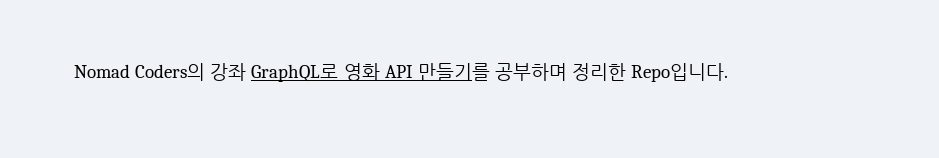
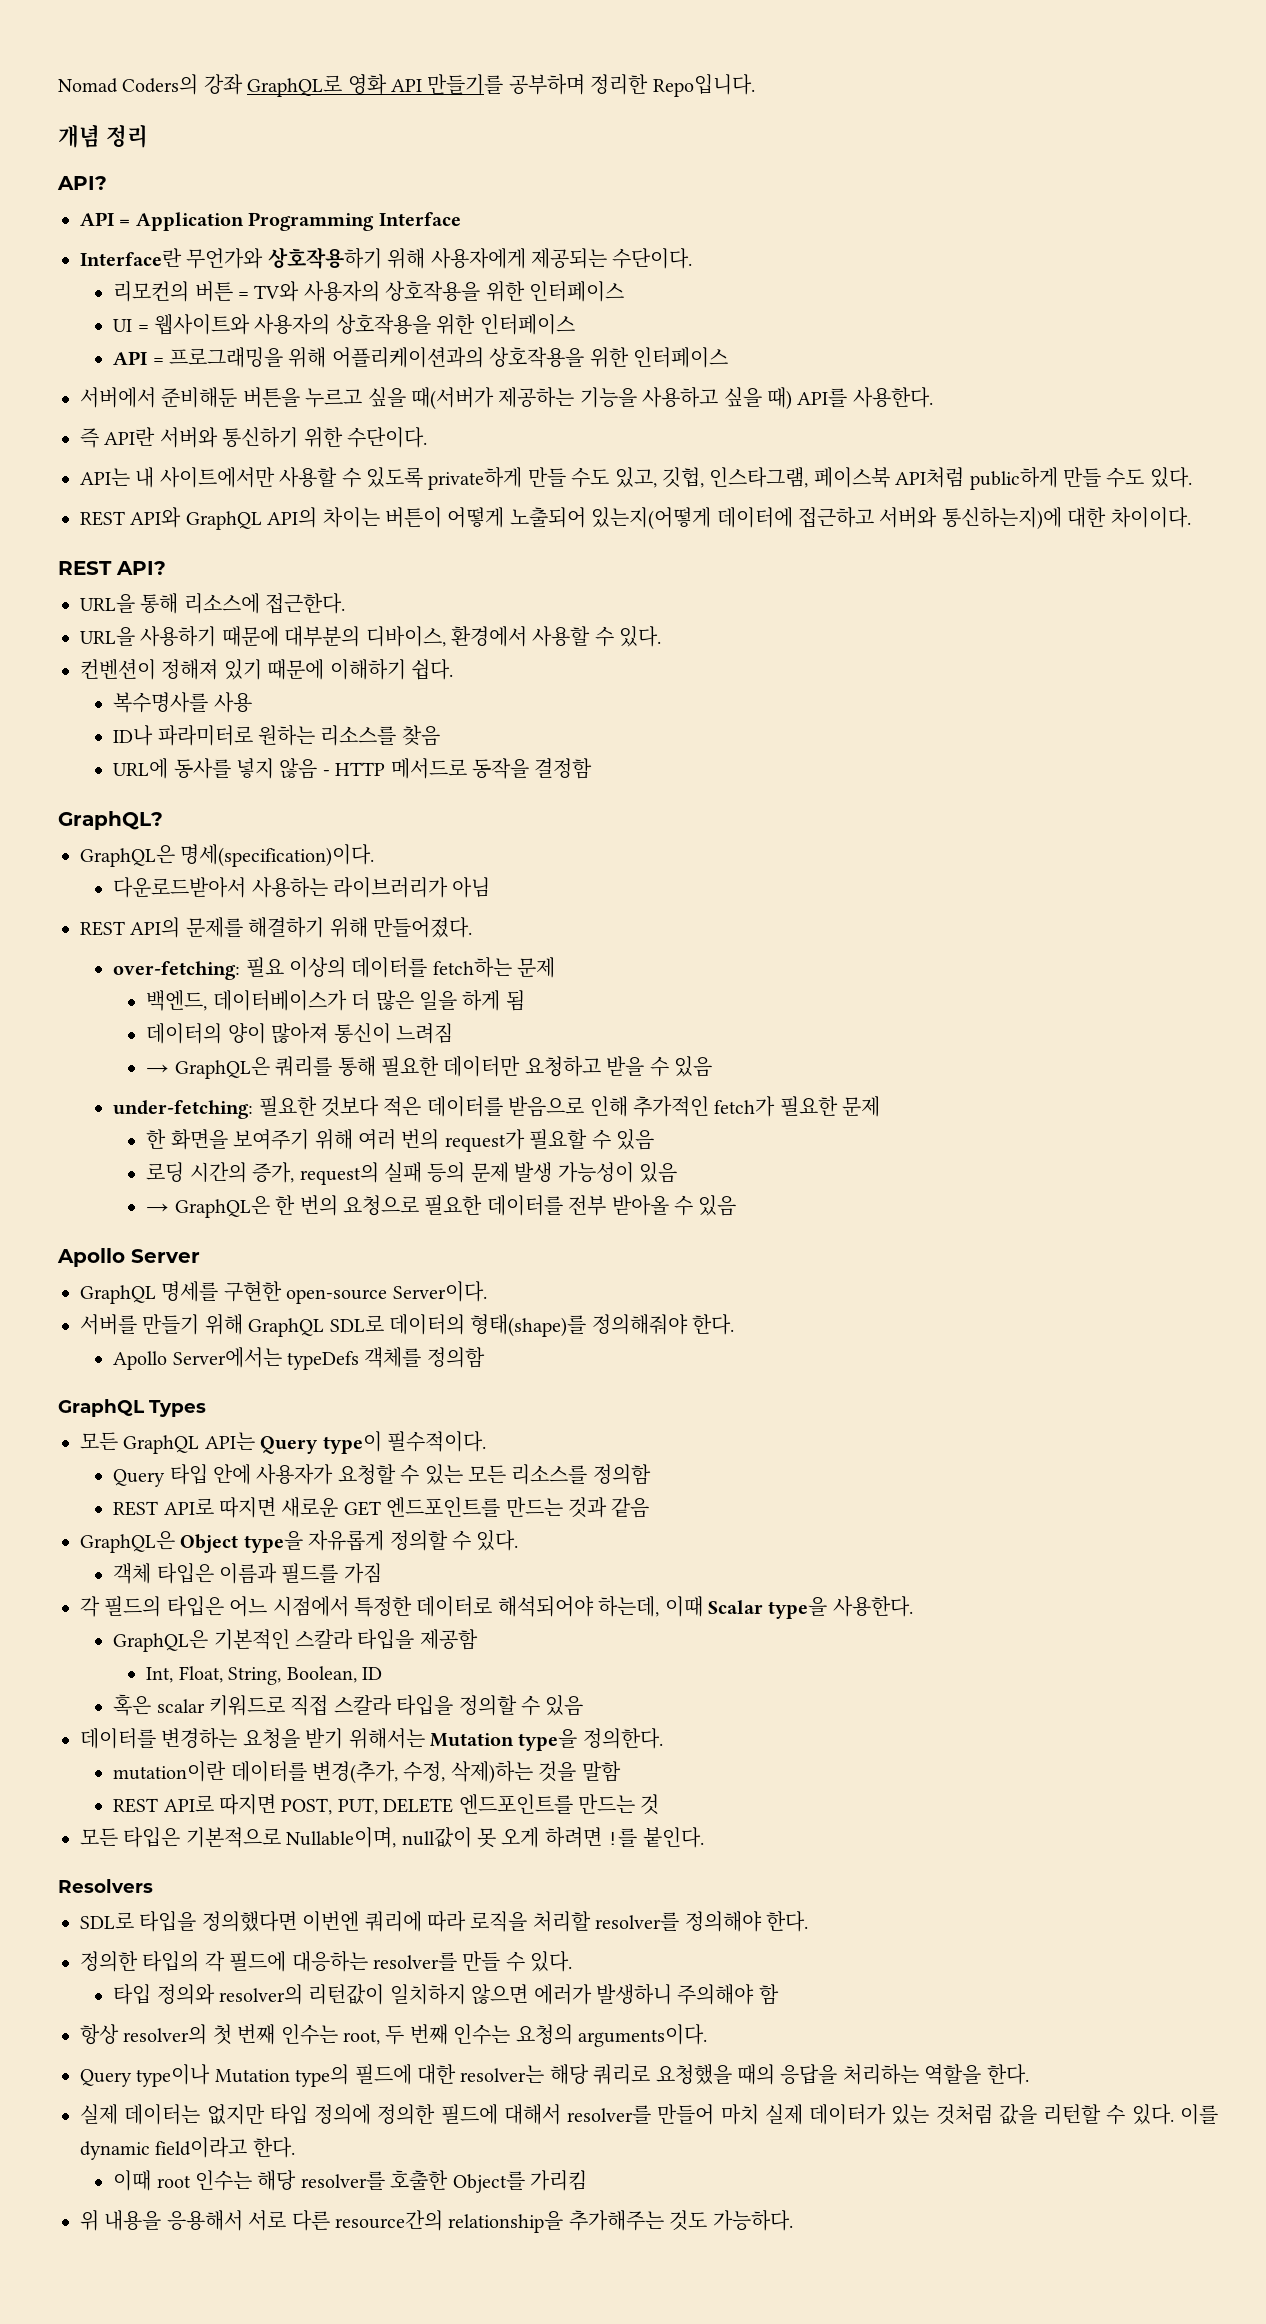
(729, 72) none -> [58,124,148,148] [57,176,107,190] [80,212,461,231] [80,247,693,269] [113,281,625,302] [113,314,575,335] [113,347,729,368] [80,387,933,410] [80,427,427,448] [80,467,1192,490] [80,507,1191,530] [58,561,166,575] [80,593,346,614] [80,626,662,647] [80,659,453,680] [113,692,252,713] [113,725,440,746] [113,758,593,779] [58,811,163,830] [80,844,375,867] [113,877,491,898] [80,917,472,938] [113,957,556,980] [146,990,525,1011] [146,1023,454,1044] [146,1056,713,1079] [113,1096,881,1119] [146,1129,655,1152] [146,1162,678,1185] [146,1195,737,1218] [57,1248,200,1267] [80,1281,487,1304] [80,1314,735,1337] [113,1347,485,1370] [58,1399,206,1417] [80,1431,486,1454] [113,1464,651,1487] [113,1497,650,1518] [80,1530,519,1553] [113,1563,382,1584] [80,1596,913,1619] [113,1629,478,1652] [146,1666,383,1685] [113,1694,584,1716] [80,1728,663,1751] [113,1761,621,1784] [113,1794,660,1815] [80,1827,704,1848] [58,1879,153,1893] [80,1911,808,1932] [80,1951,573,1972] [113,1984,779,2005] [80,2024,707,2047] [80,2064,1029,2087] [80,2104,1219,2125] [80,2137,295,2160] [113,2170,588,2193] [80,2210,793,2233] // 개념 정리 // API? // API = Application Programming Interface // Interface란 무언가와 상호작용하기 위해 사용자에게 제공되는 수단이다. // 리모컨의 버튼 = TV와 사용자의 상호작용을 위한 인터페이스 // UI = 웹사이트와 사용자의 상호작용을 위한 인터페이스 // API = 프로그래밍을 위해 어플리케이션과의 상호작용을 위한 인터페이스 // 서버에서 준비해둔 버튼을 누르고 싶을 때(서버가 제공하는 기능을 사용하고 싶을 때) API를 사용한다. // 즉 API란 서버와 통신하기 위한 수단이다. // API는 내 사이트에서만 사용할 수 있도록 private하게 만들 수도 있고, 깃헙, 인스타그램, 페이스북 API처럼 public하게 만들 수도 있다. // REST API와 GraphQL API의 차이는 버튼이 어떻게 노출되어 있는지(어떻게 데이터에 접근하고 서버와 통신하는지)에 대한 차이이다. // REST API? // URL을 통해 리소스에 접근한다. // URL을 사용하기 때문에 대부분의 디바이스, 환경에서 사용할 수 있다. // 컨벤션이 정해져 있기 때문에 이해하기 쉽다. // 복수명사를 사용 // ID나 파라미터로 원하는 리소스를 찾음 // URL에 동사를 넣지 않음 - HTTP 메서드로 동작을 결정함 // GraphQL? // GraphQL은 명세(specification)이다. // 다운로드받아서 사용하는 라이브러리가 아님 // REST API의 문제를 해결하기 위해 만들어졌다. // over-fetching: 필요 이상의 데이터를 fetch하는 문제 // 백엔드, 데이터베이스가 더 많은 일을 하게 됨 // 데이터의 양이 많아져 통신이 느려짐 // → GraphQL은 쿼리를 통해 필요한 데이터만 요청하고 받을 수 있음 // under-fetching: 필요한 것보다 적은 데이터를 받음으로 인해 추가적인 fetch가 필요한 문제 // 한 화면을 보여주기 위해 여러 번의 request가 필요할 수 있음 // 로딩 시간의 증가, request의 실패 등의 문제 발생 가능성이 있음 // → GraphQL은 한 번의 요청으로 필요한 데이터를 전부 받아올 수 있음 // Apollo Server // GraphQL 명세를 구현한 open-source Server이다. // 서버를 만들기 위해 GraphQL SDL로 데이터의 형태(shape)를 정의해줘야 한다. // Apollo Server에서는 typeDefs 객체를 정의함 // GraphQL Types // 모든 GraphQL API는 Query type이 필수적이다. // Query 타입 안에 사용자가 요청할 수 있는 모든 리소스를 정의함 // REST API로 따지면 새로운 GET 엔드포인트를 만드는 것과 같음 // GraphQL은 Object type을 자유롭게 정의할 수 있다. // 객체 타입은 이름과 필드를 가짐 // 각 필드의 타입은 어느 시점에서 특정한 데이터로 해석되어야 하는데, 이때 Scalar type을 사용한다. // GraphQL은 기본적인 스칼라 타입을 제공함 // Int, Float, String, Boolean, ID // 혹은 scalar 키워드로 직접 스칼라 타입을 정의할 수 있음 // 데이터를 변경하는 요청을 받기 위해서는 Mutation type을 정의한다. // mutation이란 데이터를 변경(추가, 수정, 삭제)하는 것을 말함 // REST API로 따지면 POST, PUT, DELETE 엔드포인트를 만드는 것 // 모든 타입은 기본적으로 Nullable이며, null값이 못 오게 하려면 !를 붙인다. // Resolvers // SDL로 타입을 정의했다면 이번엔 쿼리에 따라 로직을 처리할 resolver를 정의해야 한다. // 정의한 타입의 각 필드에 대응하는 resolver를 만들 수 있다. // 타입 정의와 resolver의 리턴값이 일치하지 않으면 에러가 발생하니 주의해야 함 // 항상 resolver의 첫 번째 인수는 root, 두 번째 인수는 요청의 arguments이다. // Query type이나 Mutation type의 필드에 대한 resolver는 해당 쿼리로 요청했을 때의 응답을 처리하는 역할을 한다. // 실제 데이터는 없지만 타입 정의에 정의한 필드에 대해서 resolver를 만들어 마치 실제 데이터가 있는 것처럼 값을 리턴할 수 있다. 이를 dynamic field이라고 한다. // 이때 root 인수는 해당 resolver를 호출한 Object를 가리킴 // 위 내용을 응용해서 서로 다른 resource간의 relationship을 추가해주는 것도 가능하다.

